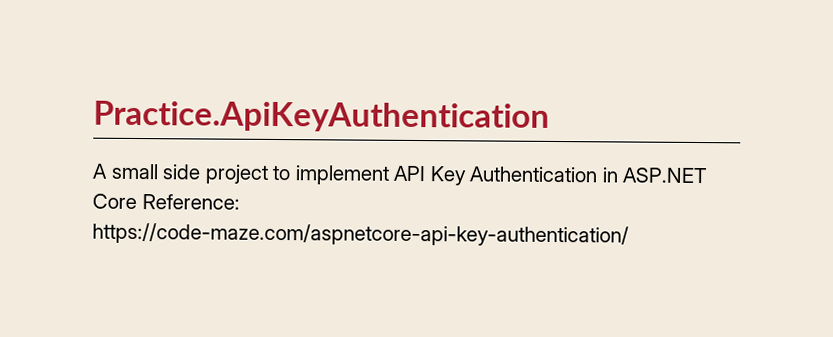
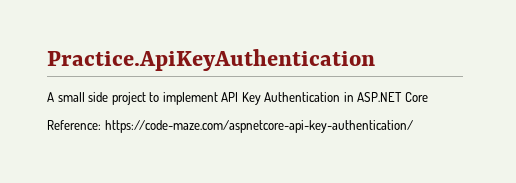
(137, 201) none -> (428, 97) //

